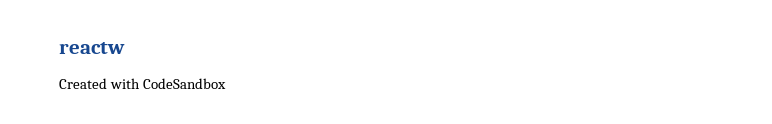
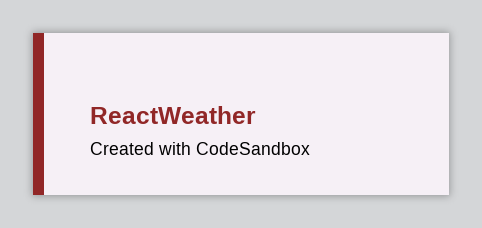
[59,42,125,54] reactw -> [90,106,256,124] ReactWeather

